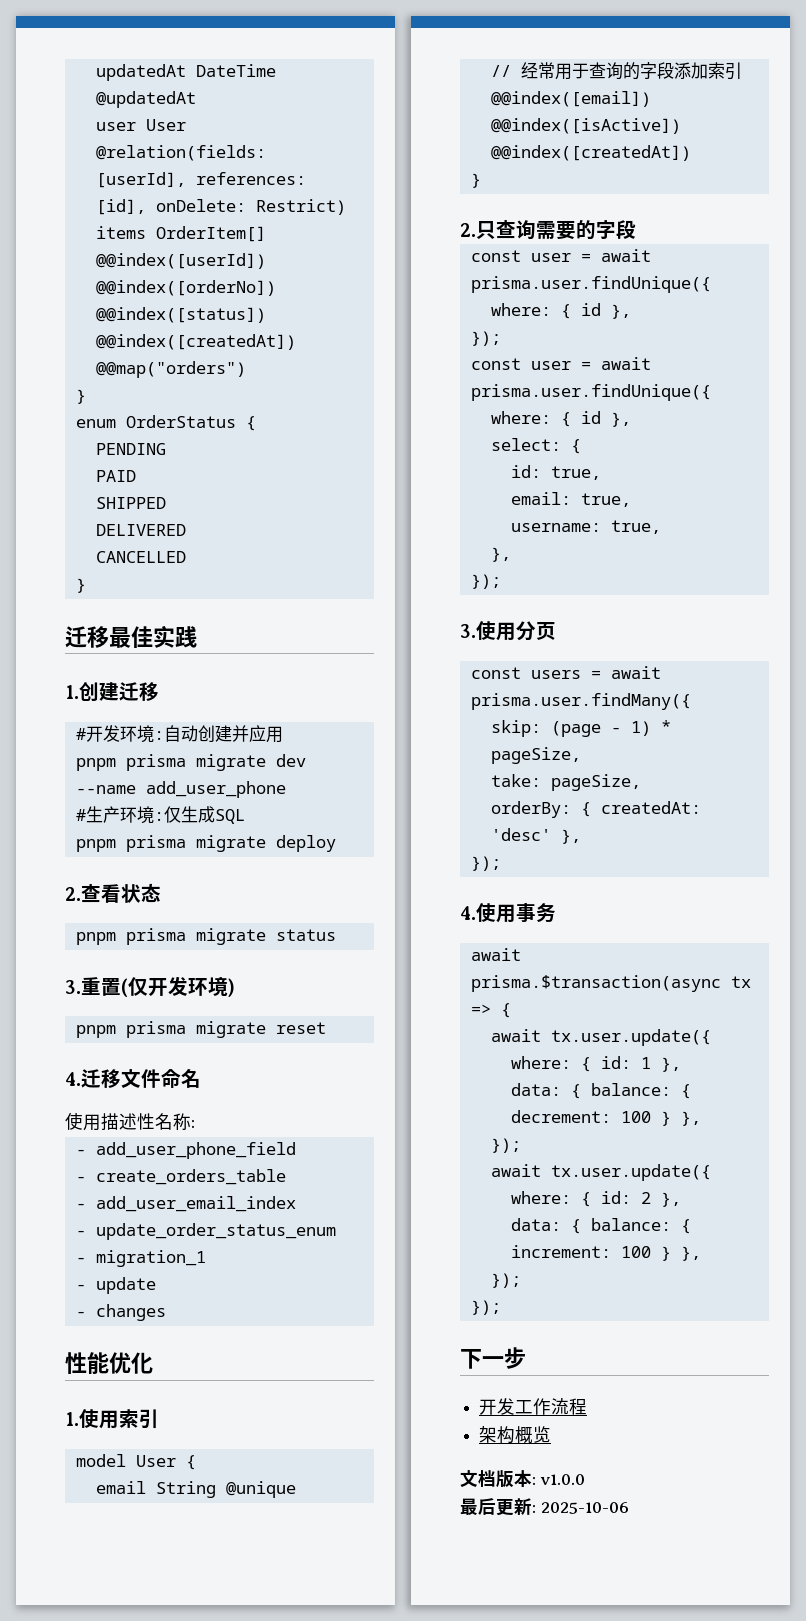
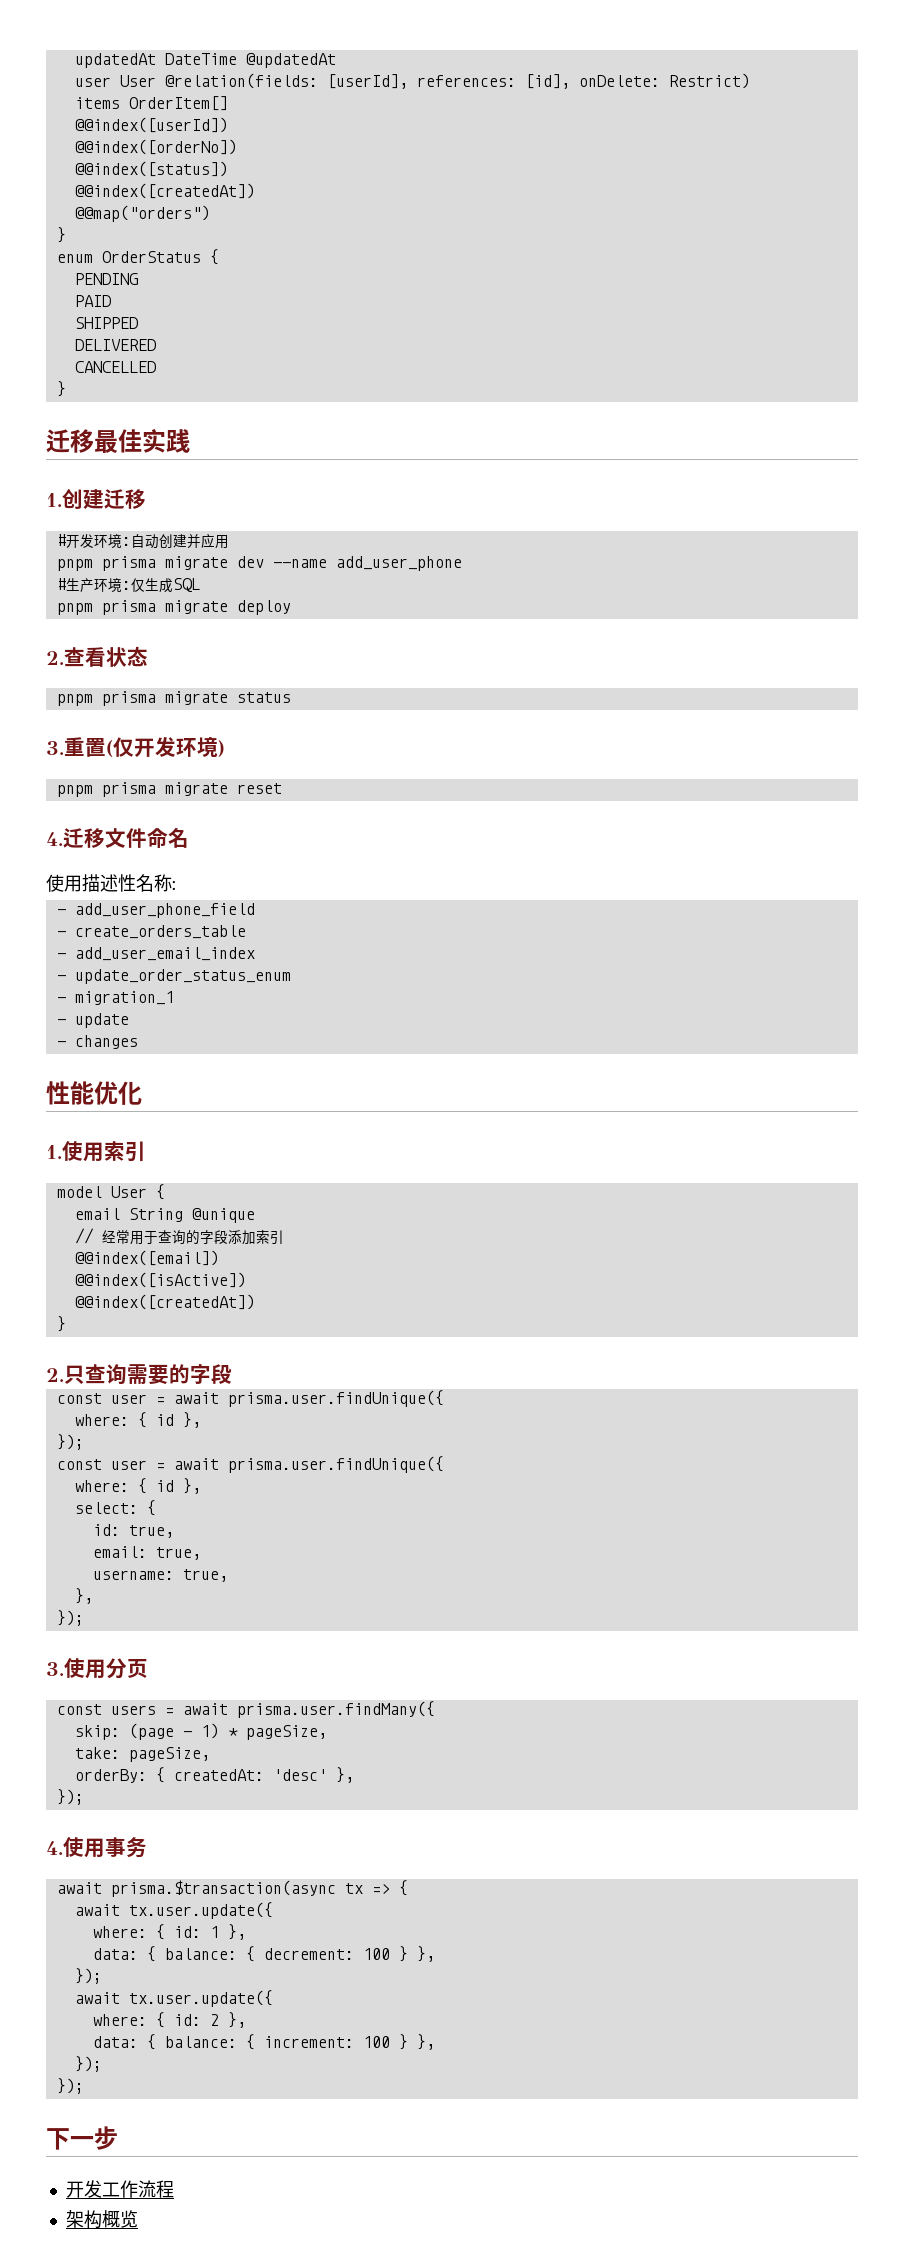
[460,1470,585,1488] [460,1498,629,1516] // 文档版本: v1.0.0 // 最后更新: 2025-10-06 -> (138, 2219) none

